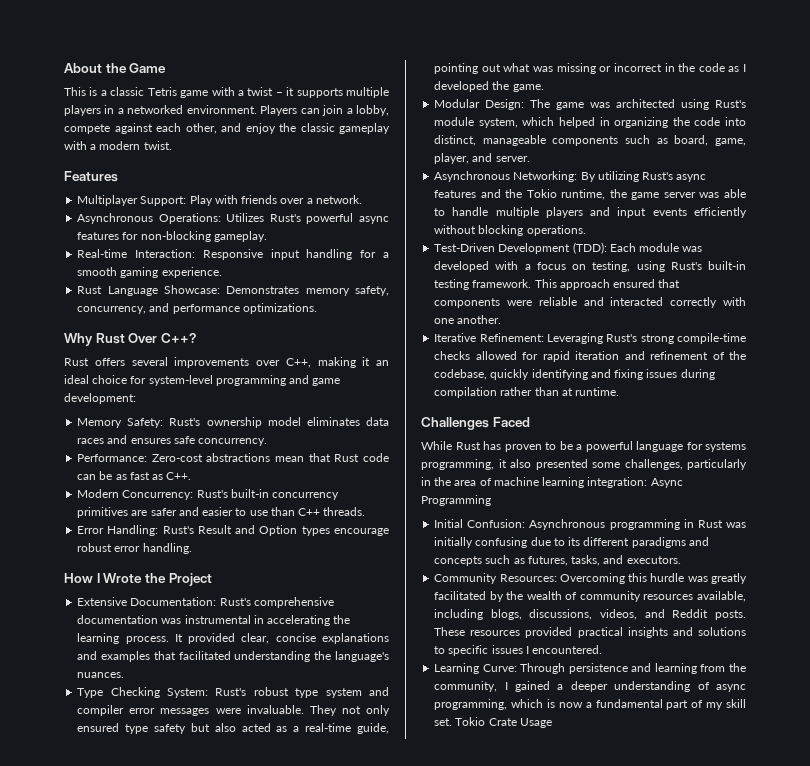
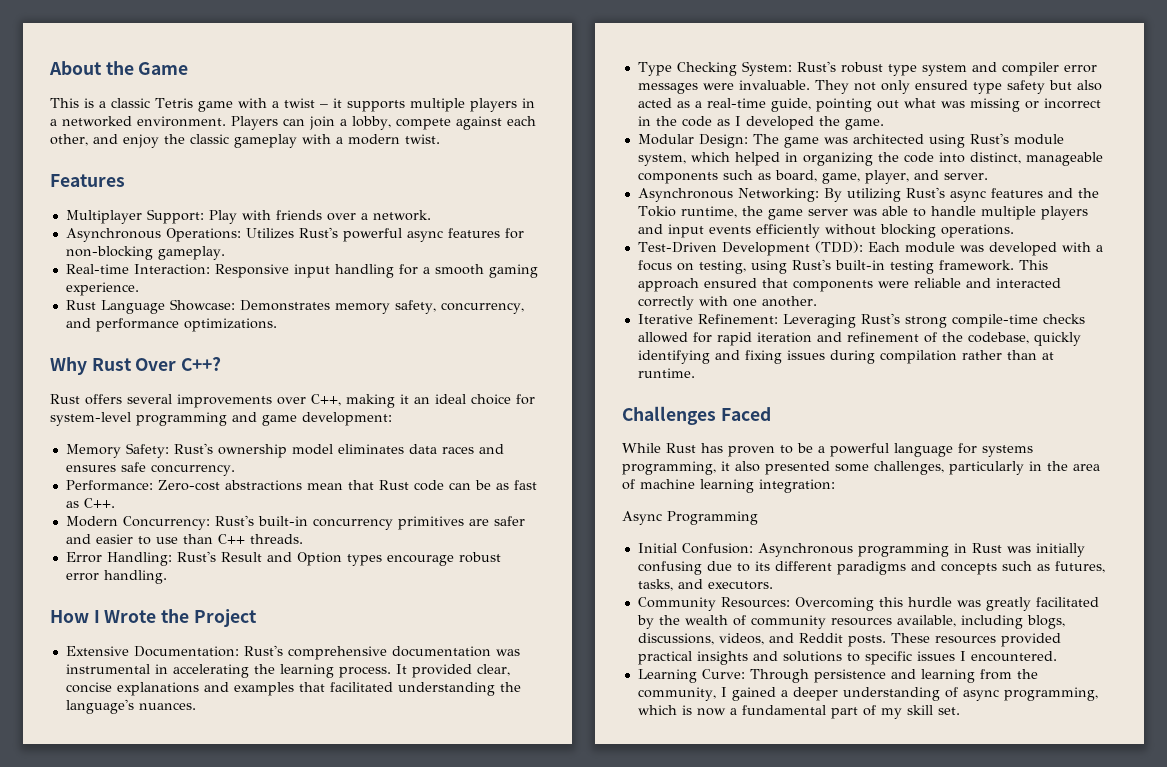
(648, 482) none -> (835, 486) //
[455,717,552,728] Tokio Crate Usage -> (960, 711) none

